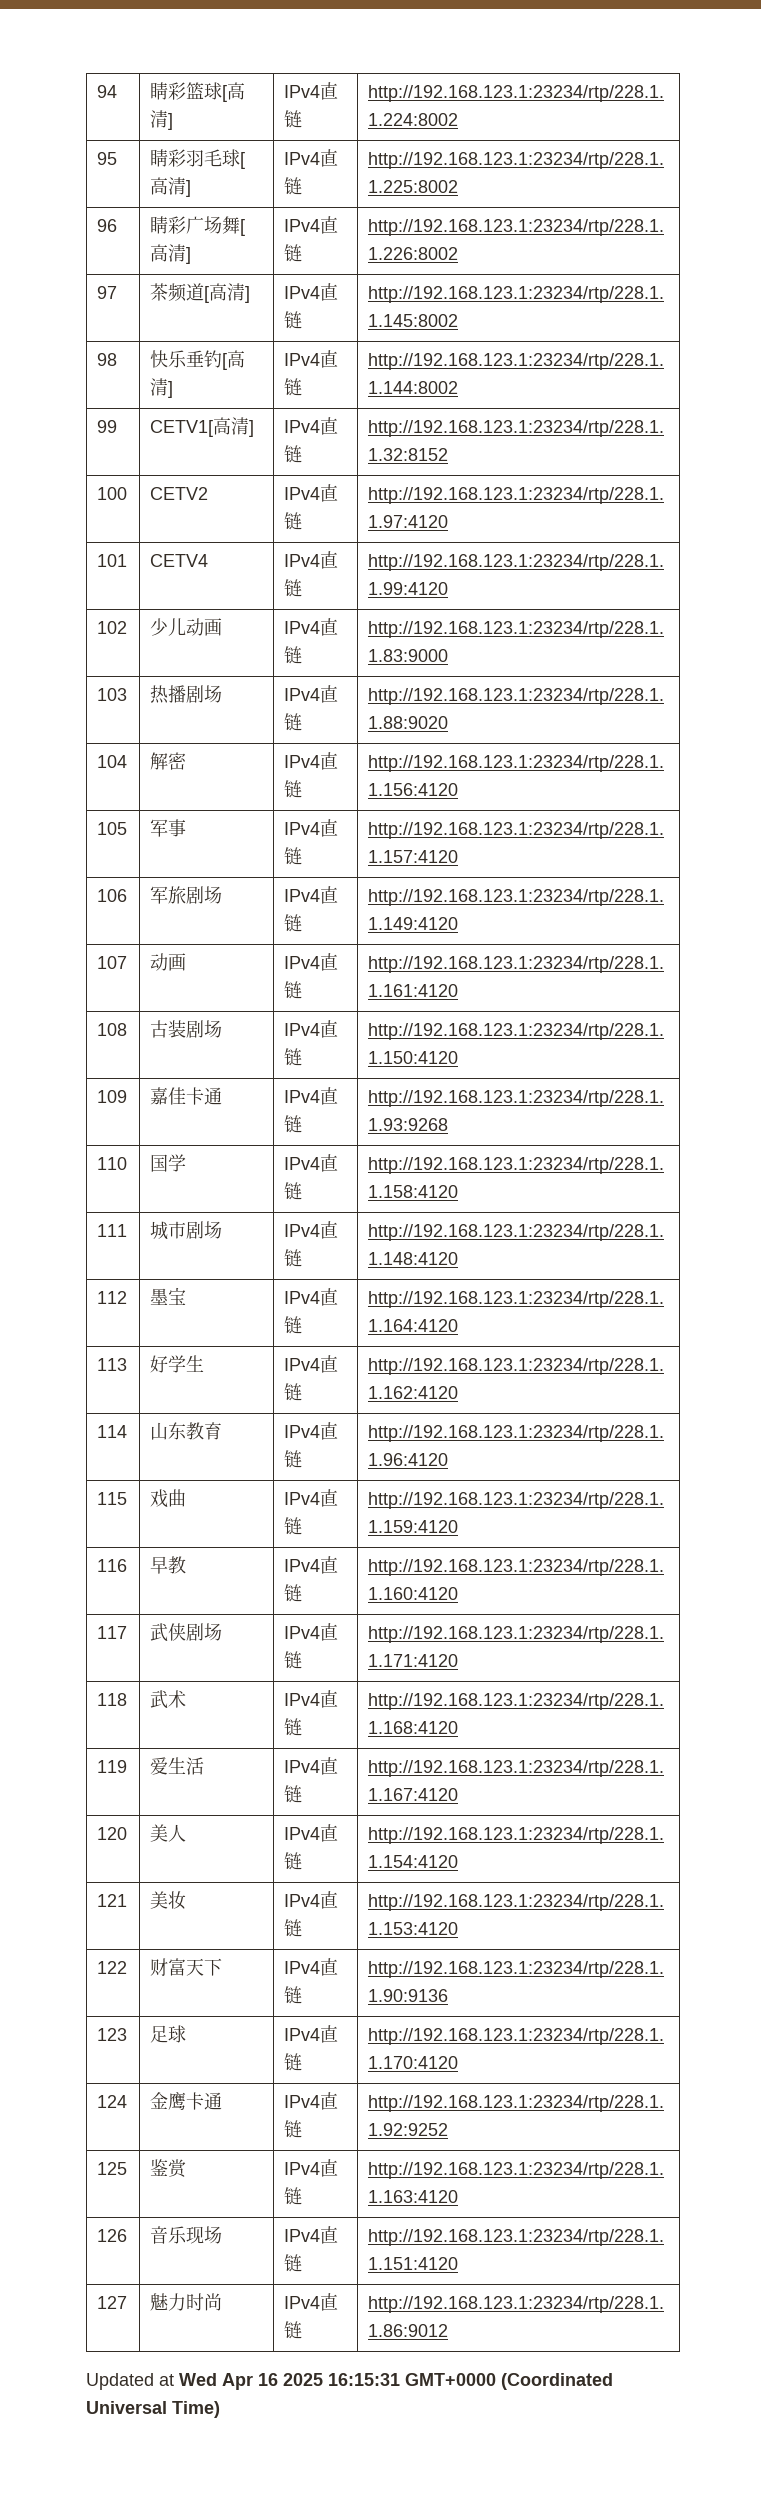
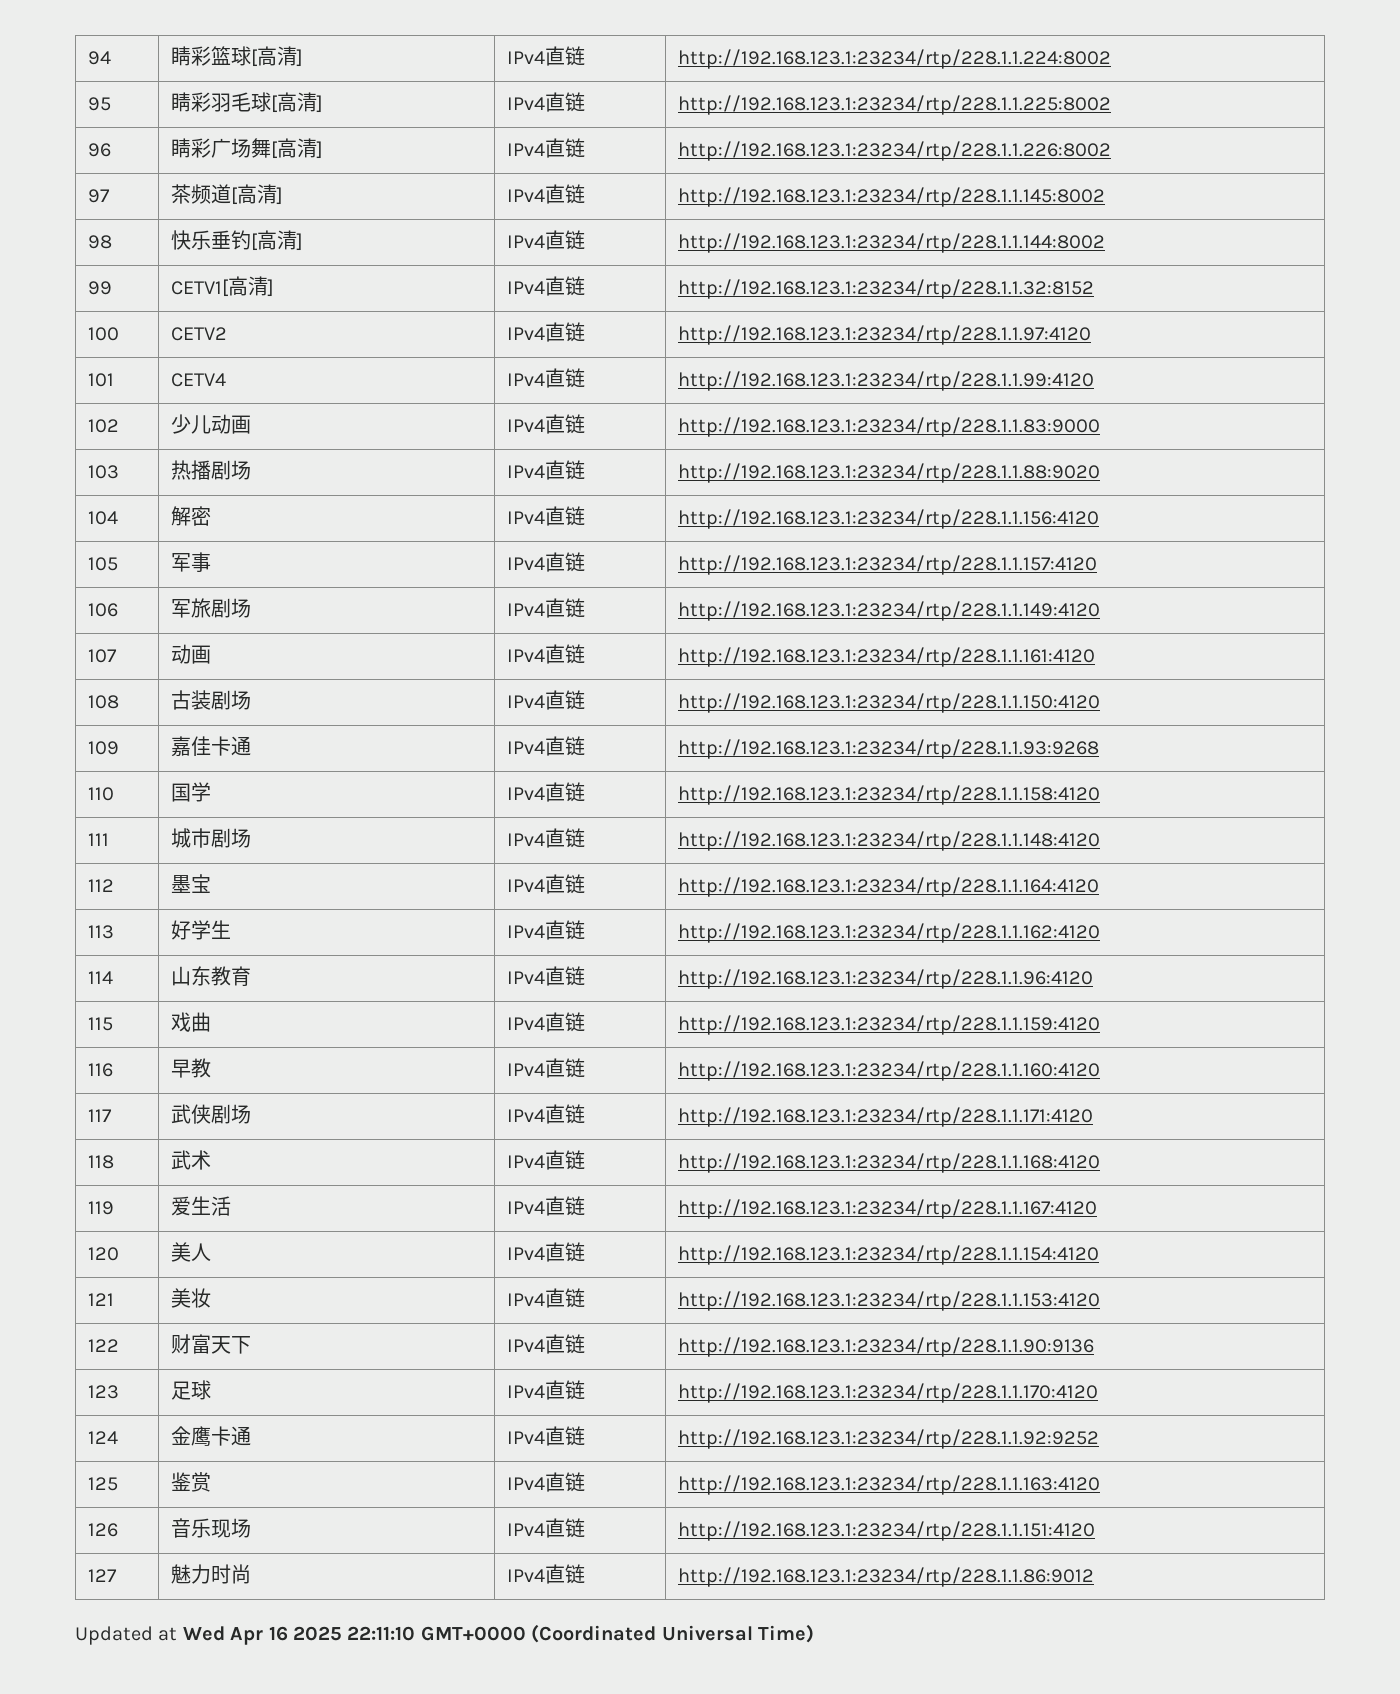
[328,2373,400,2386] 16:15:31 -> [347,1626,416,1641] 22:11:10

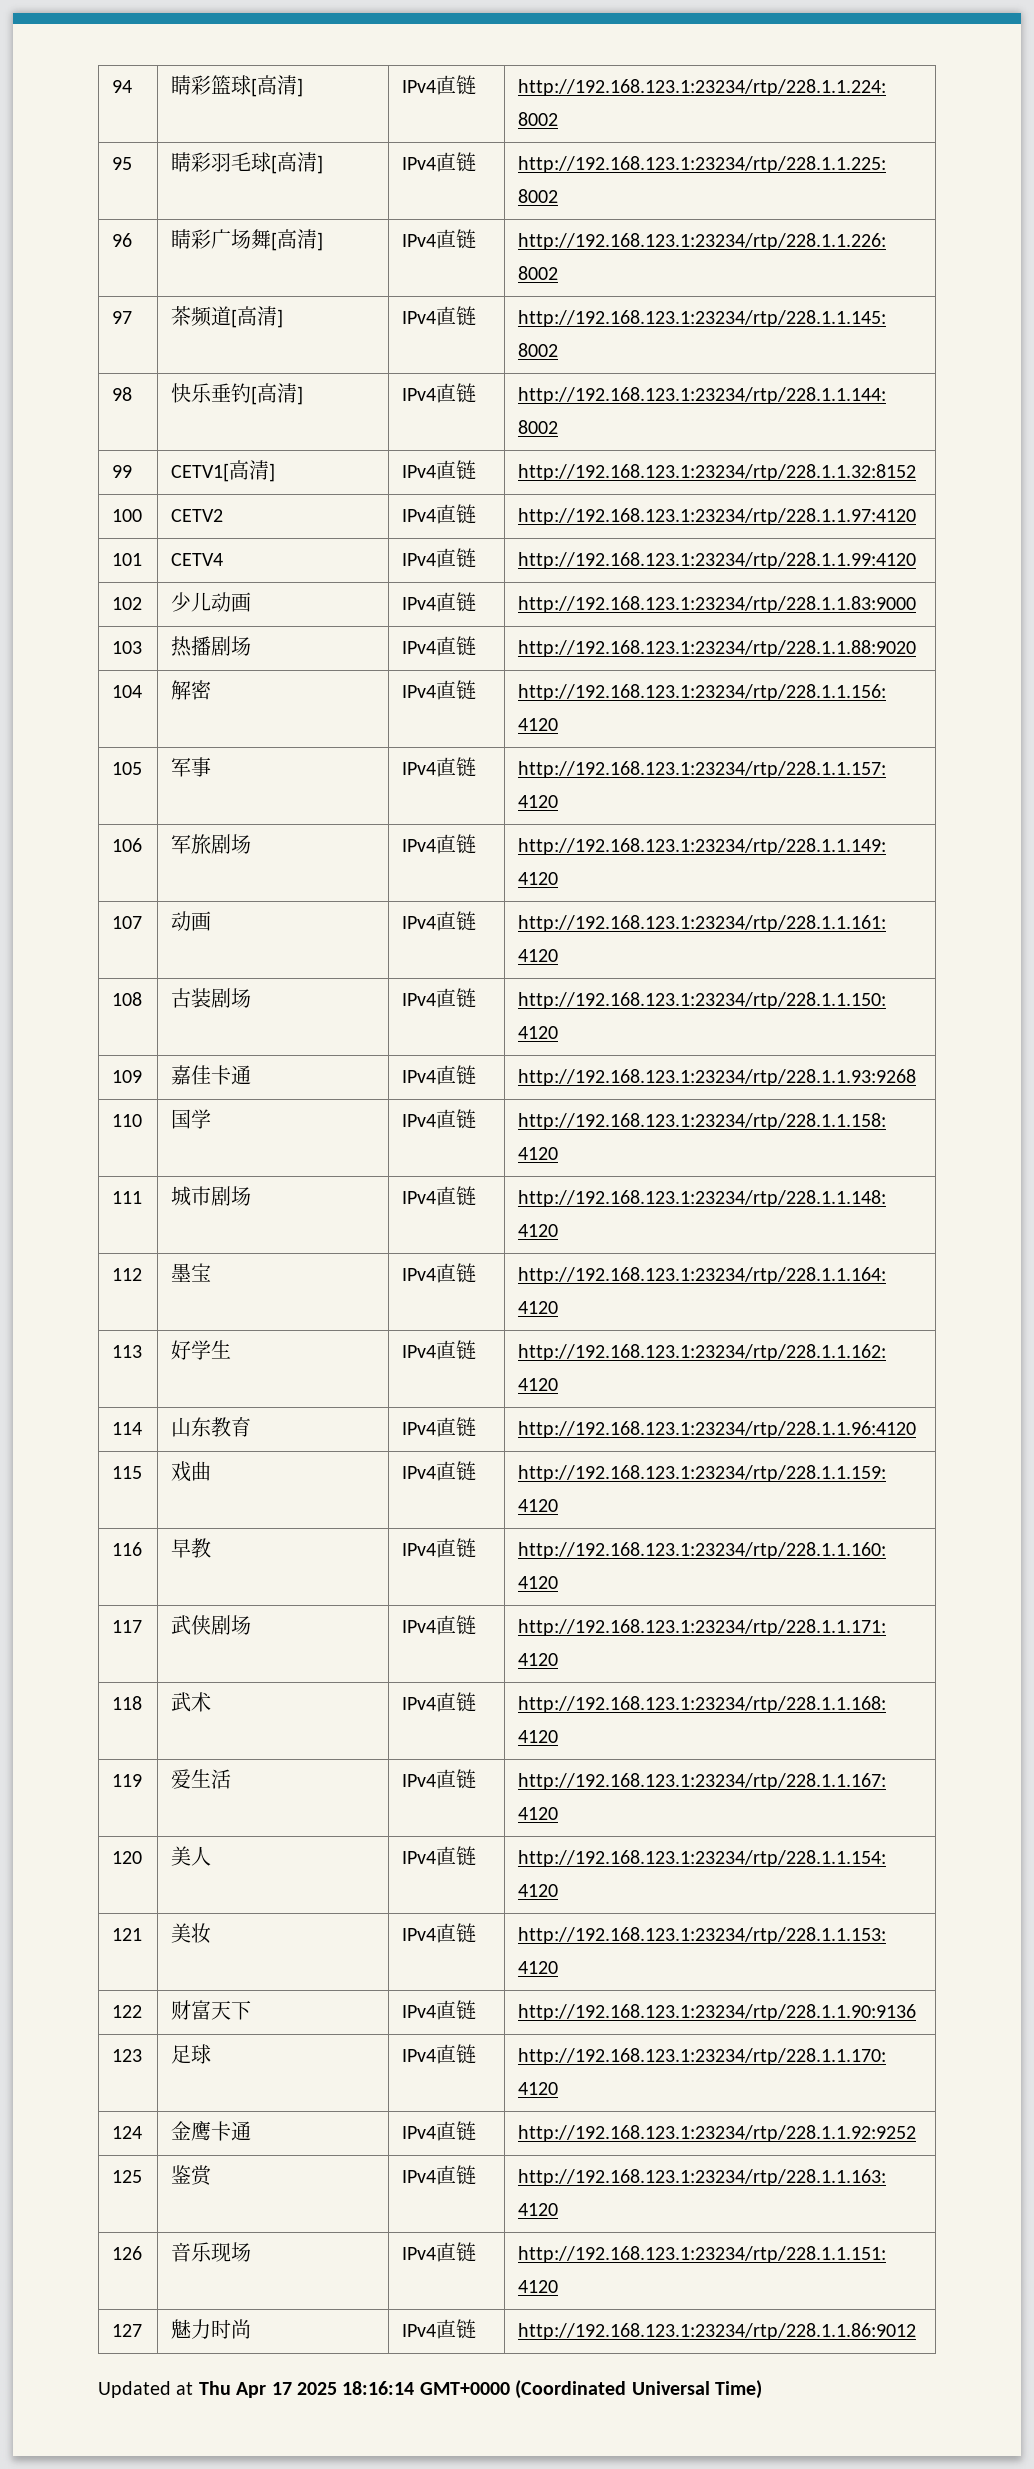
[182,1626,416,1645] Wed Apr 16 2025 22:11:10 -> [198,2381,415,2398] Thu Apr 17 2025 18:16:14

